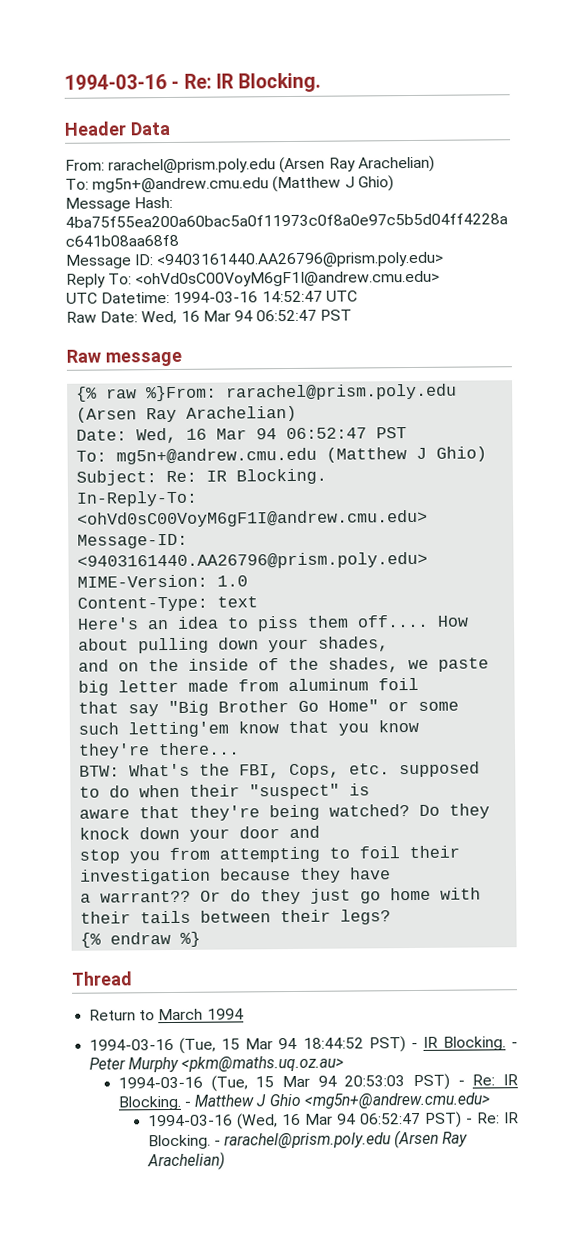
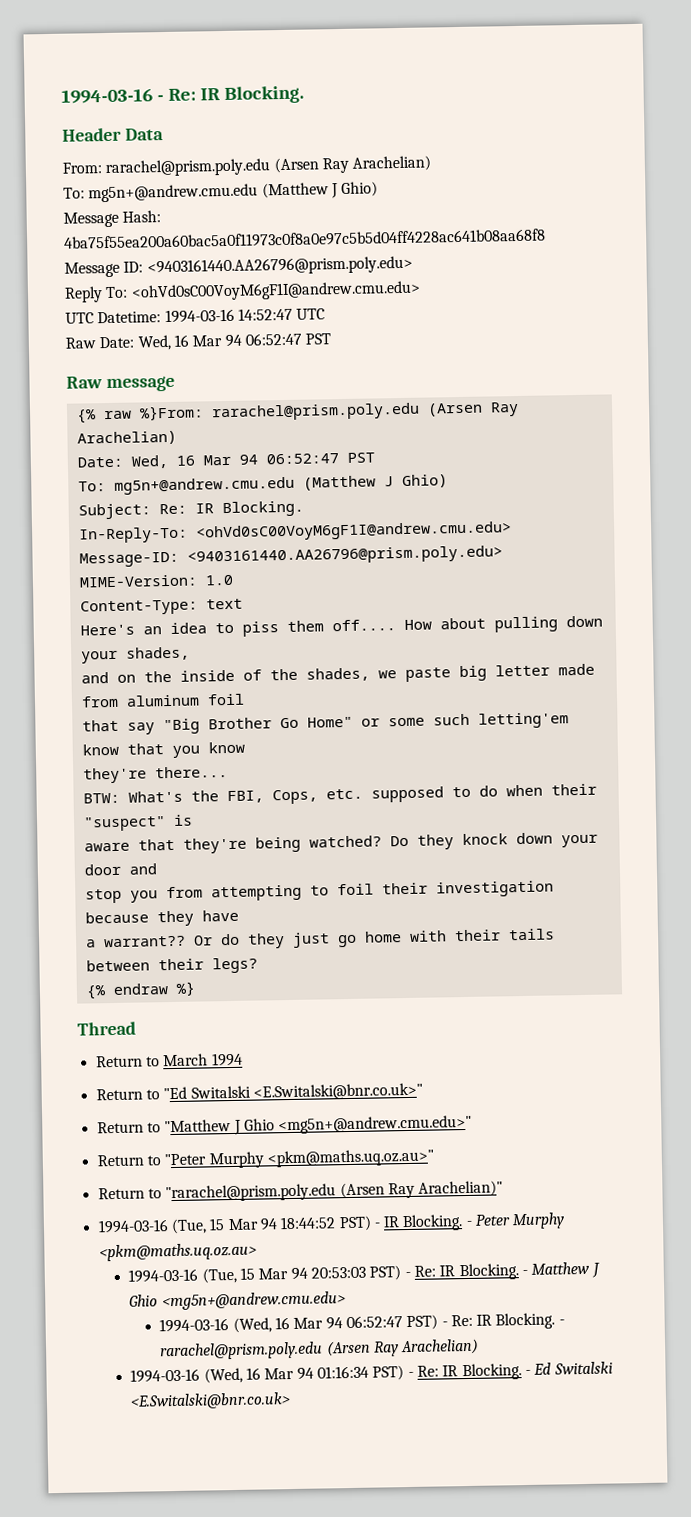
(244, 1014) none -> [95,1082,423,1101] [96,1114,473,1135] [96,1148,434,1169] [97,1180,504,1203] // Return to "Ed Switalski <E.Switalski@bnr.co.uk>" // Return to "Matthew J Ghio <mg5n+@andrew.cmu.edu>" // Return to "Peter Murphy <pkm@maths.uq.oz.au>" // Return to "rarachel@prism.poly.edu (Arsen Ray Arachelian)"
(225, 1161) none -> [130,1361,613,1384] [130,1392,292,1410] // 1994-03-16 (Wed, 16 Mar 94 01:16:34 PST) - Re: IR Blocking. - Ed Switalski <E.Switalski@bnr.co.uk>

